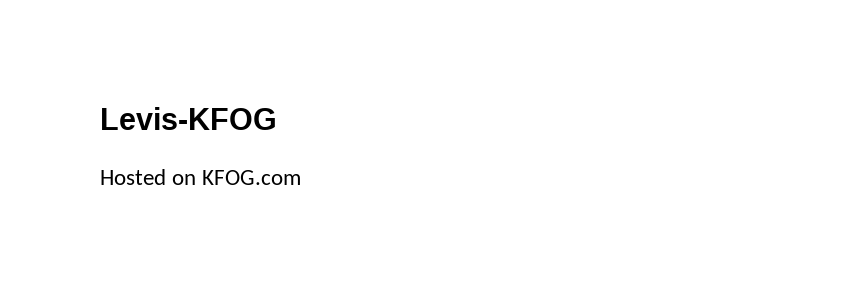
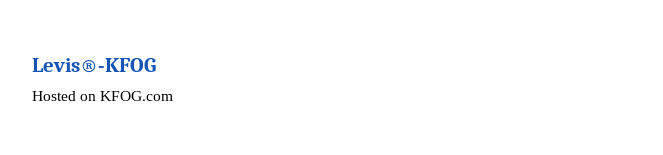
[100,107,277,130] Levis-KFOG -> [32,58,156,73] Levis®-KFOG

